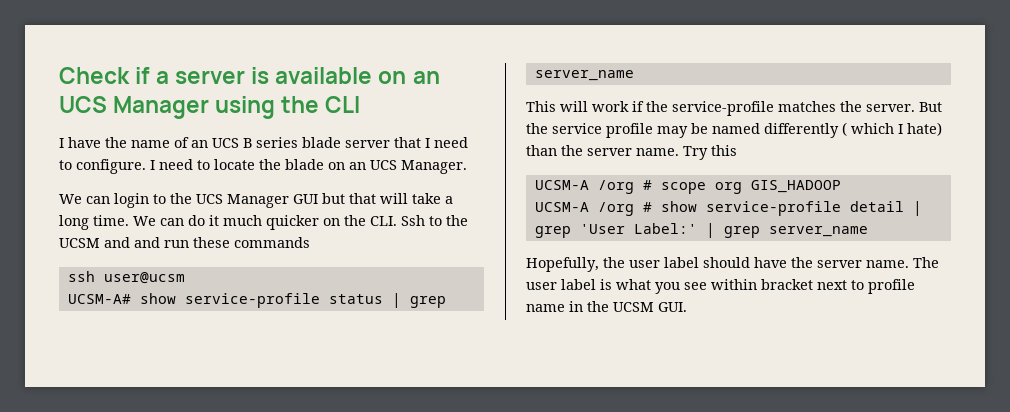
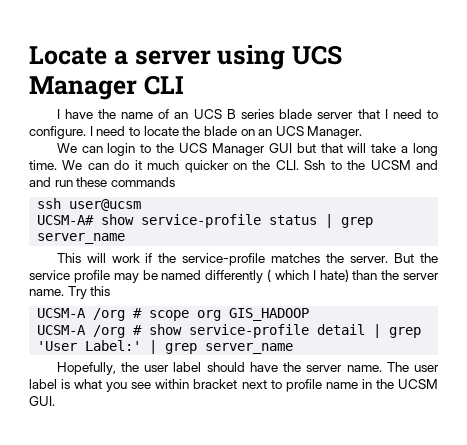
[59,67,440,84] [59,96,320,119] Check if a server is available on an UCS Manager using the -> [29,44,342,70] [29,76,137,100] Locate a server using UCS Manager

